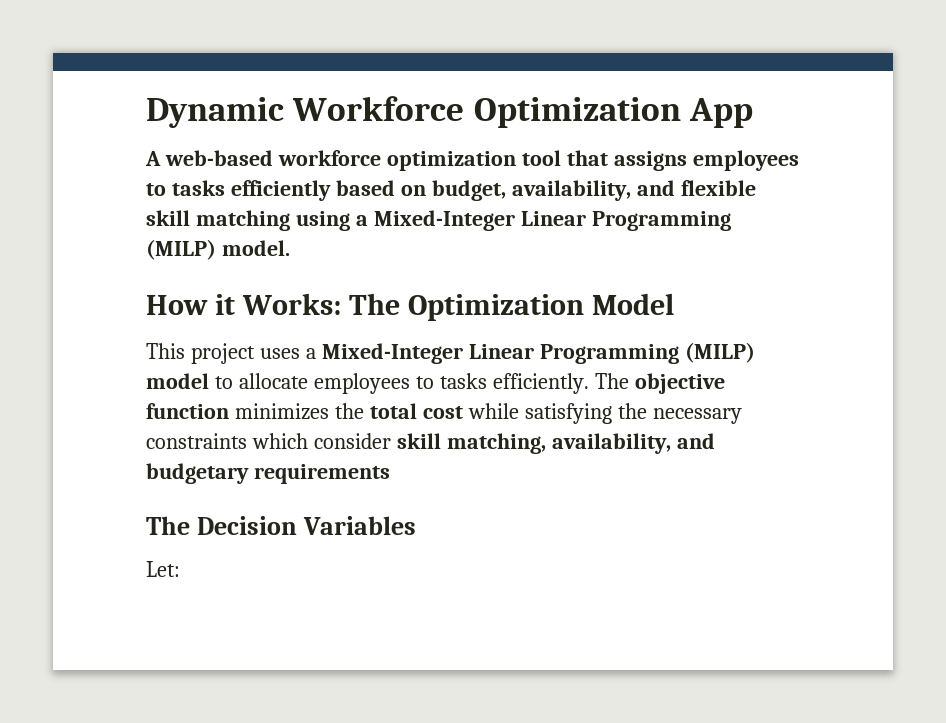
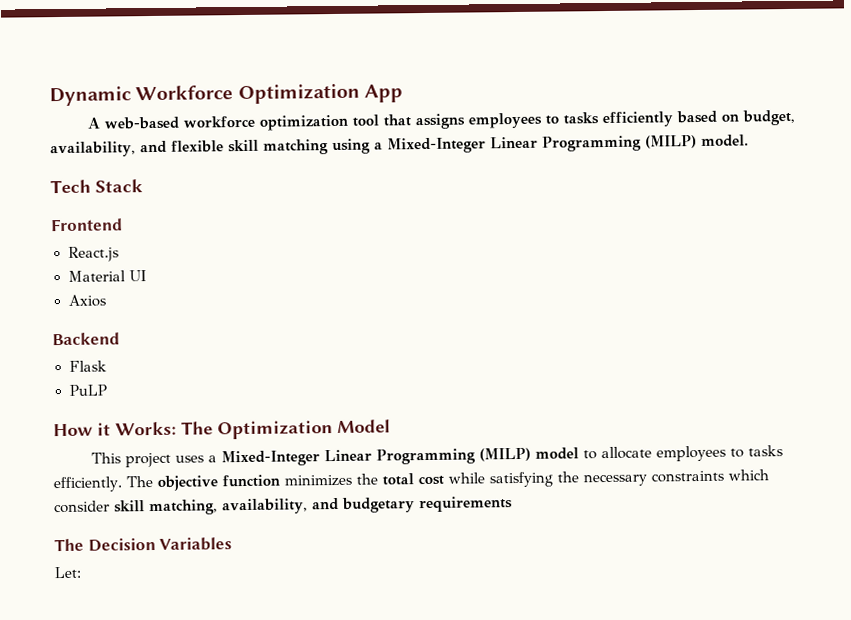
(290, 248) none -> [50,179,143,194] [50,218,123,232] [67,246,119,262] [67,270,147,282] [67,294,106,307] [52,332,120,346] [68,360,107,372] [68,384,107,396] // Tech Stack // Frontend // React.js // Material UI // Axios // Backend // Flask // PuLP

